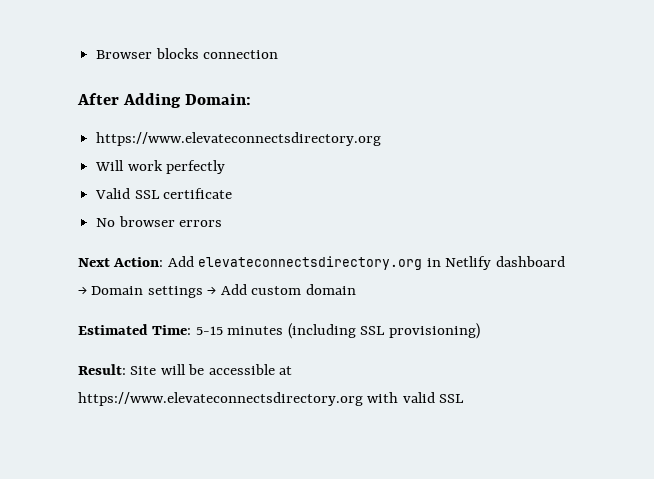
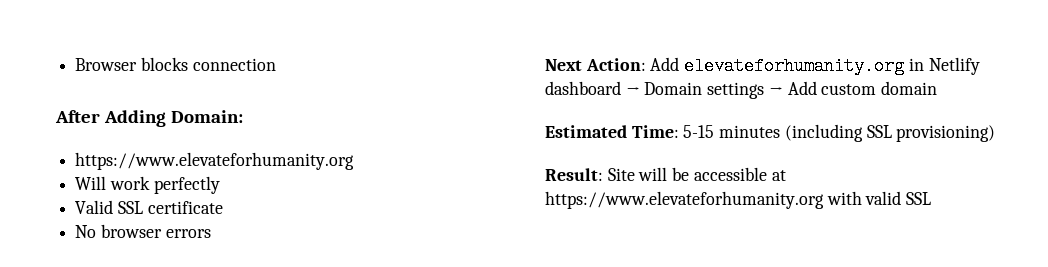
[96,132,382,146] https://www.elevateconnectsdirectory.org -> [75,152,355,170] https://www.elevateforhumanity.org
[198,256,423,270] elevateconnectsdirectory.org -> [684,57,905,75] elevateforhumanity.org
[78,392,363,406] https://www.elevateconnectsdirectory.org -> [545,191,824,209] https://www.elevateforhumanity.org

